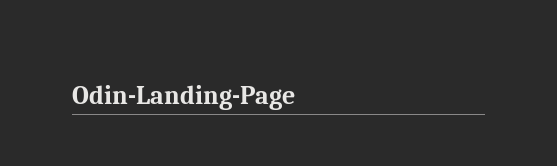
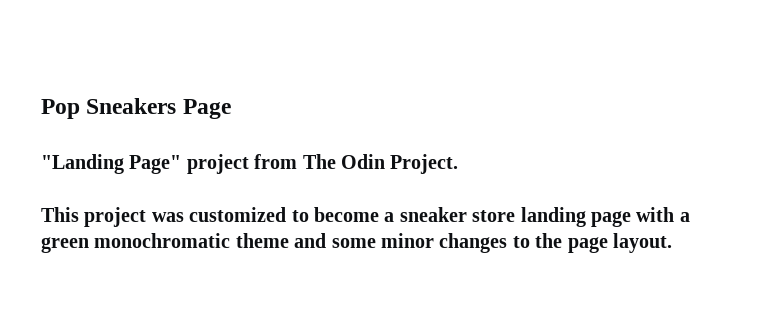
[72,85,295,110] Odin-Landing-Page -> [41,98,231,119] [41,154,459,174] [41,207,690,227] [41,233,672,253] Pop Sneakers Page // "Landing Page" project from The Odin Project. // This project was customized to become a sneaker store landing page with a green monochromatic theme and some minor changes to the page layout.

